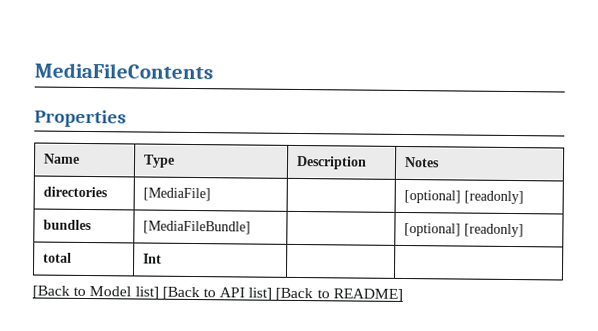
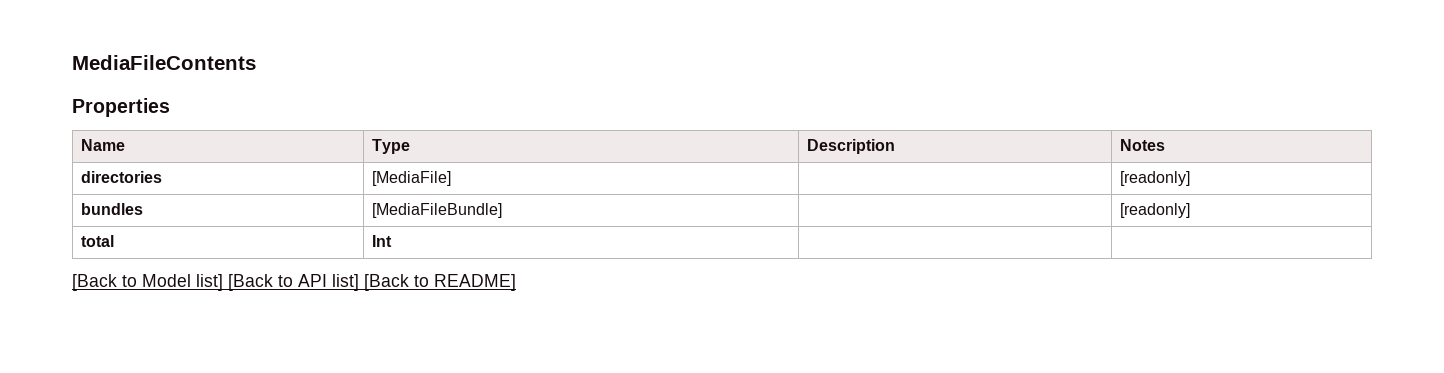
[404,189,462,204] [optional] -> (451, 178) none
[404,222,462,237] [optional] -> (502, 210) none

